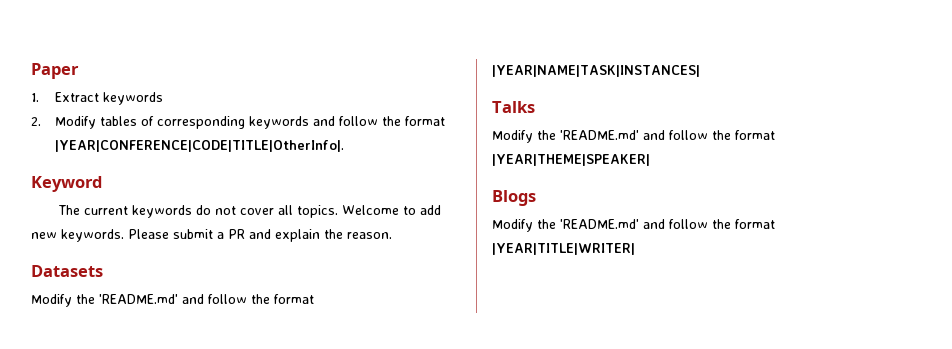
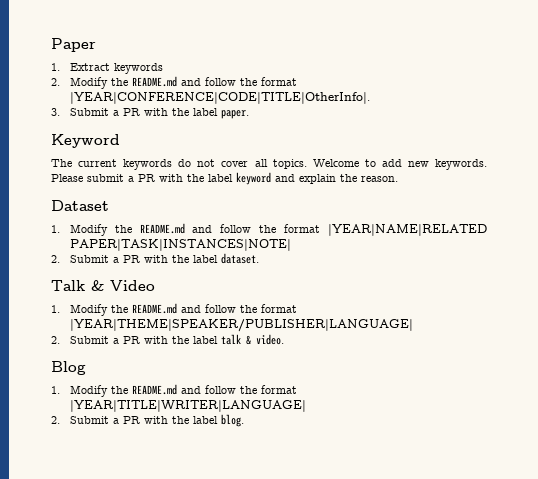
[100,116,310,129] tables of corresponding keywords -> [110,76,177,87] the README.md
(345, 146) none -> [51,108,249,119] // 3. Submit a PR with the label paper.
(245, 234) none -> [159,172,271,185] with the label keyword
[31,265,103,277] [31,294,314,307] [492,65,700,77] [492,101,535,113] [492,130,775,143] [492,154,650,166] [492,190,536,206] [492,219,775,232] [492,243,635,255] Datasets // Modify the 'README.md' and follow the format |YEAR|NAME|TASK|INSTANCES| // Talks // Modify the 'README.md' and follow the format |YEAR|THEME|SPEAKER| // Blogs // Modify the 'README.md' and follow the format |YEAR|TITLE|WRITER| -> [51,200,109,211] [51,223,488,236] [69,239,291,251] [51,253,259,264] [51,280,155,291] [51,303,297,316] [69,319,413,332] [51,334,284,345] [51,361,86,375] [51,384,297,397] [69,400,306,412] [51,414,244,427] Dataset // 1. Modify the README.md and follow the format |YEAR|NAME|RELATED PAPER|TASK|INSTANCES|NOTE| // 2. Submit a PR with the label dataset. // Talk & Video // 1. Modify the README.md and follow the format |YEAR|THEME|SPEAKER/PUBLISHER|LANGUAGE| // 2. Submit a PR with the label talk & video. // Blog // 1. Modify the README.md and follow the format |YEAR|TITLE|WRITER|LANGUAGE| // 2. Submit a PR with the label blog.

